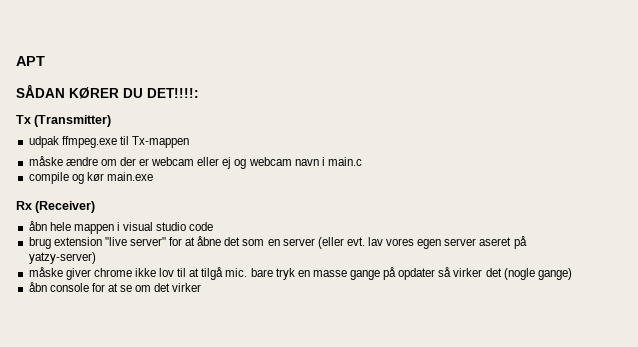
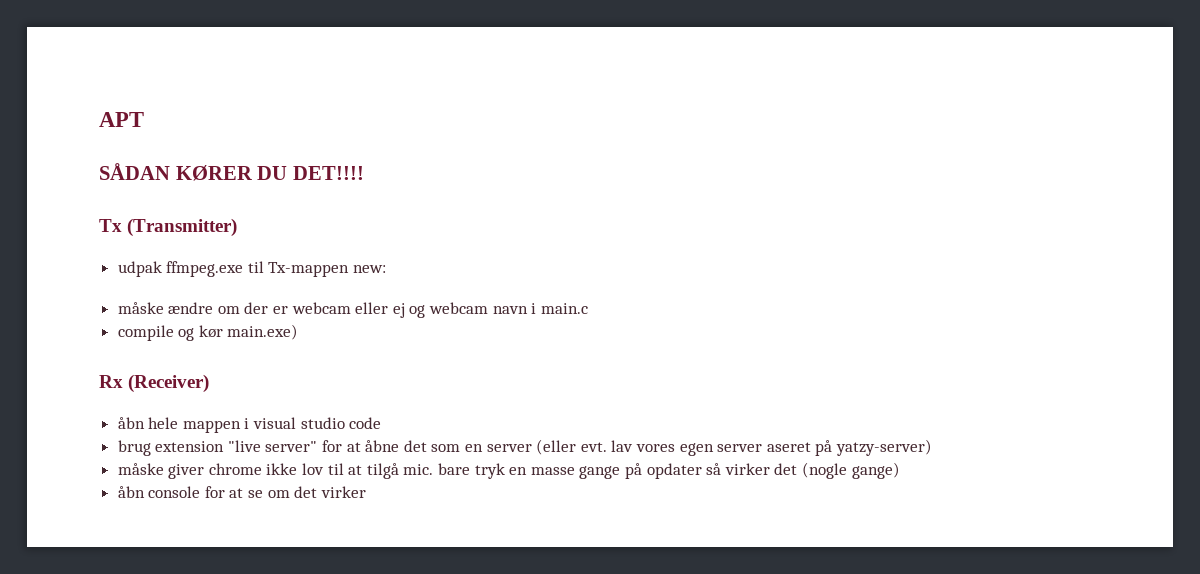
[147,88,199,98] DET!!!!: -> [292,166,364,180] DET!!!!
(189, 142) none -> [353,265,387,273] new:
[106,172,153,181] main.exe -> [227,324,299,340] main.exe)

